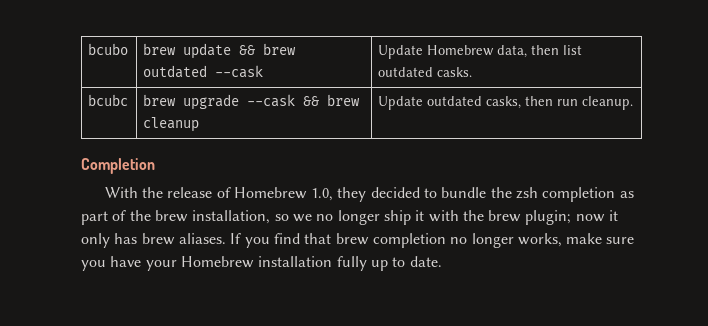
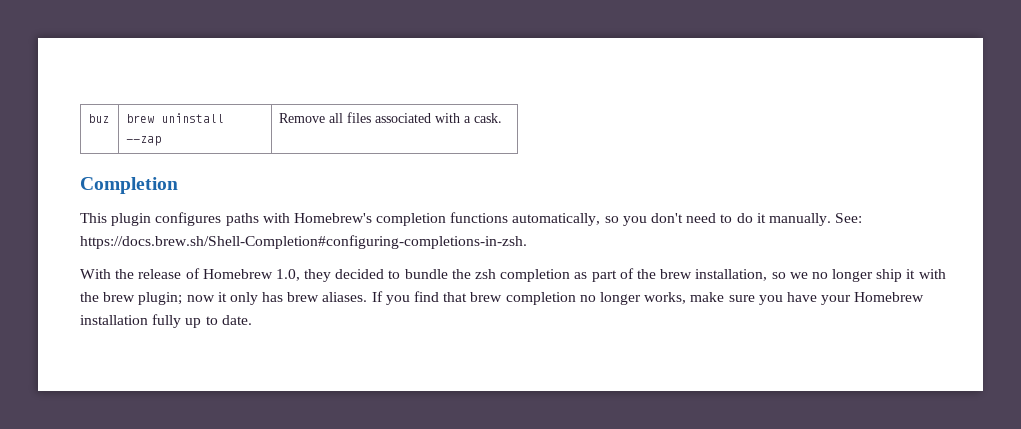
[88,43,129,55] [143,43,297,59] [143,65,264,78] [378,45,583,59] [378,67,473,77] [88,94,129,106] [143,94,361,110] [143,117,200,132] [378,96,634,110] [81,158,155,174] bcubo | brew update && brew outdated --cask | Update Homebrew data, then list outdated casks. // bcubc | brew upgrade --cask && brew cleanup | Update outdated casks, then run cleanup. // Completion -> [88,114,110,123] [126,113,225,123] [126,136,162,146] [279,112,503,123] [80,177,178,194] [80,212,863,226] [80,235,527,249] buz | brew uninstall --zap | Remove all files associated with a cask. // Completion // This plugin configures paths with Homebrew's completion functions automatically, so you don't need to do it manually. See: https://docs.brew.sh/Shell-Completion#configuring-completions-in-zsh.

